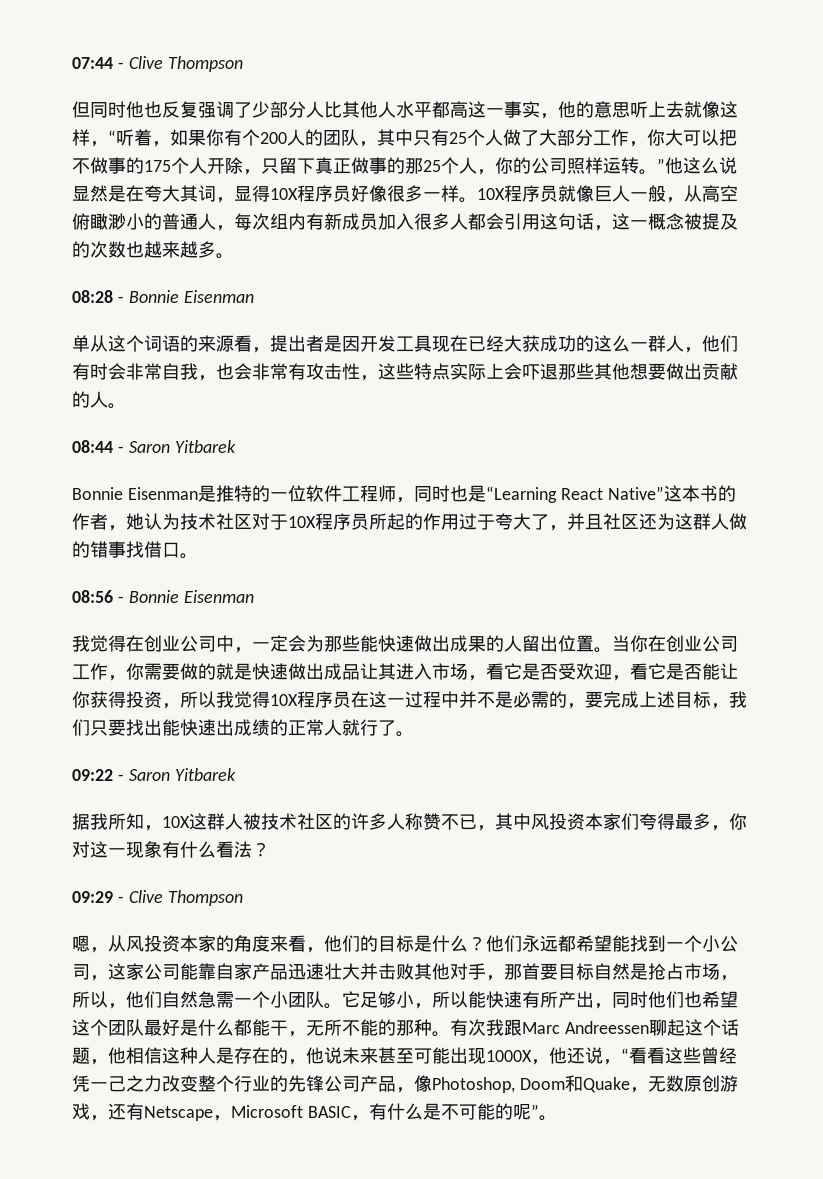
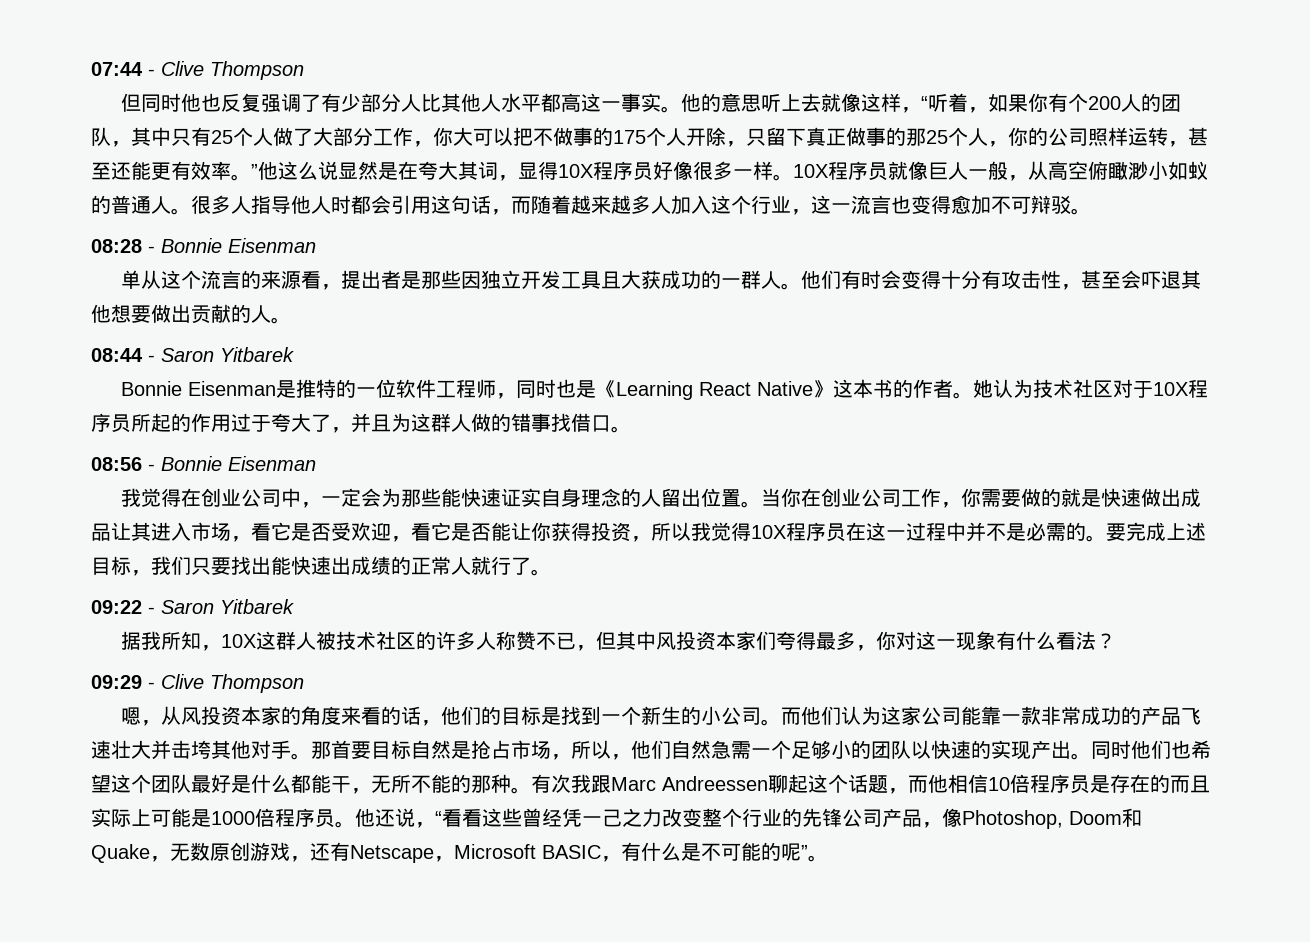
(252, 110) none -> [320,93,341,112] 有
[540,113,558,119] ， -> [660,106,681,113] 。
(639, 165) none -> [1168,127,1208,147] [91,161,231,180] ，甚至还能更有效率
(144, 221) none -> [1168,161,1208,180] 如蚁
[216,213,738,231] [72,241,216,258] ，每次组内有新成员加入很多人都会引用这句话，这一概念被提及的次数也越来越多 -> [171,195,1071,215] 。很多人指导他人时都会引用这句话，而随着越来越多人加入这个行业，这一流言也变得愈加不可辩驳
[144,335,180,352] 词语 -> [200,270,241,289] 流言
[342,335,738,353] [72,363,594,381] 因开发工具现在已经大获成功的这么一群人，他们有时会非常自我，也会非常有攻击性，这些特点实际上会吓退那些 -> [420,270,1181,290] 那些因独立开发工具且大获成功的一群人。他们有时会变得十分有攻击性，甚至会吓退
[485,486,664,503] “Learning React Native” -> [595,380,833,400] 《Learning React Native》
[108,525,126,531] ， -> [952,392,973,399] 。
[603,513,657,530] 社区还 -> (391, 423) none
[414,635,486,652] 做出成果 -> [500,488,621,507] 证实自身理念
[567,703,585,709] ， -> [1086,535,1106,542] 。
(495, 828) none -> [595,631,616,650] 但
(306, 943) none -> [380,706,421,725] 的话
[432,935,738,952] [72,963,306,981] 什么？他们永远都希望能找到一个小公司，这家公司能靠自家产品迅 -> [560,706,1201,726] 找到一个新生的小公司。而他们认为这家公司能靠一款非常成功的产品飞
[396,963,414,980] 败 -> [191,740,211,759] 垮
[486,975,504,981] ， -> [291,753,311,760] 。
[270,991,612,1009] 小团队。它足够小，所以能快速有所产出， -> [791,740,1091,760] 足够小的团队以快速的实现产出。
[108,1047,549,1065] 他相信这种人是存在的，他说未来甚至可能出现1000X， -> [908,774,1210,794] [91,808,355,828] 而他相信10倍程序员是存在的而且实际上可能是1000倍程序员。

